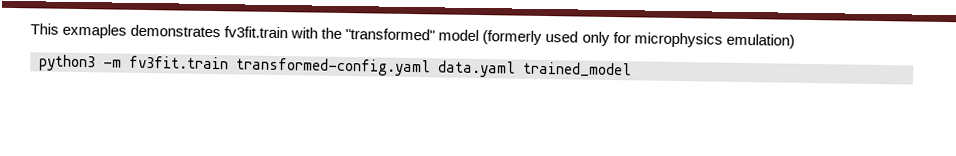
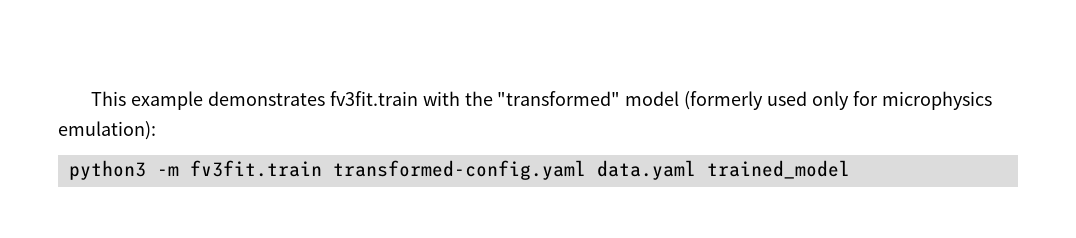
[62,23,128,39] exmaples -> [131,91,204,110] example
[725,33,795,49] emulation) -> [58,121,156,140] emulation):

